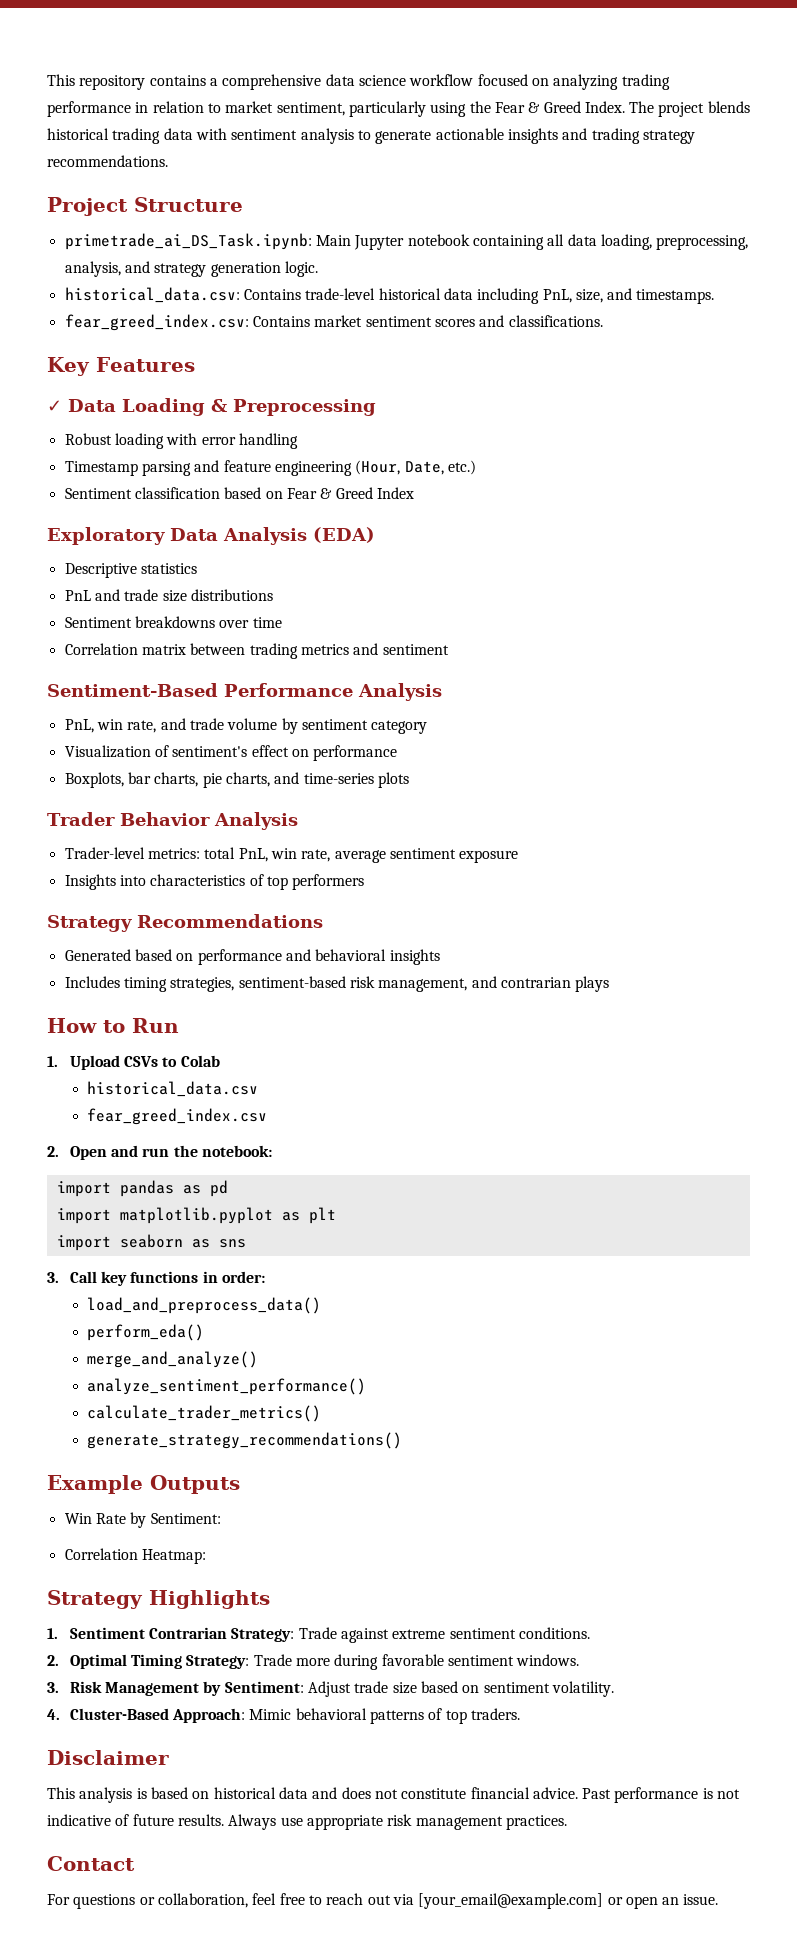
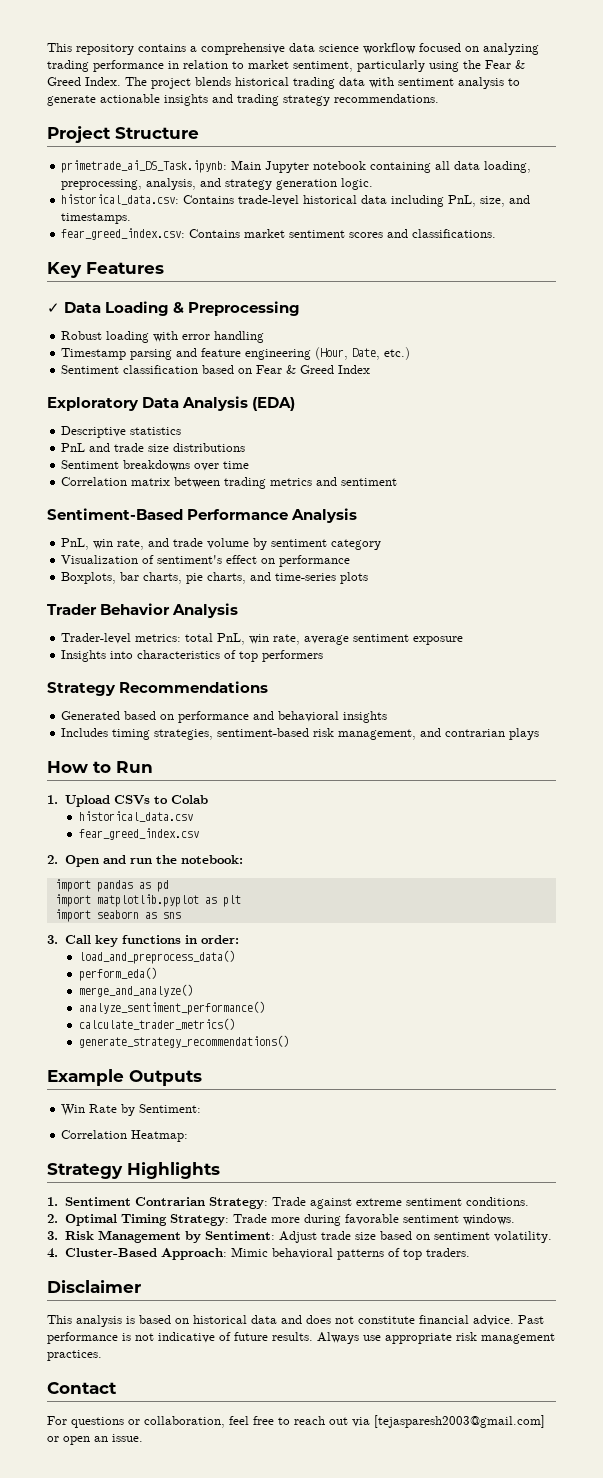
[418,1893,604,1909] [your_email@example.com] -> [374,1415,545,1428] [tejasparesh2003@gmail.com]

